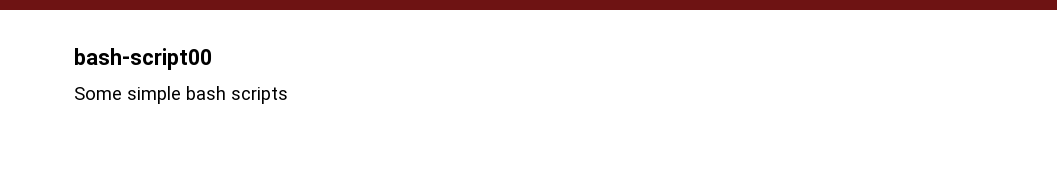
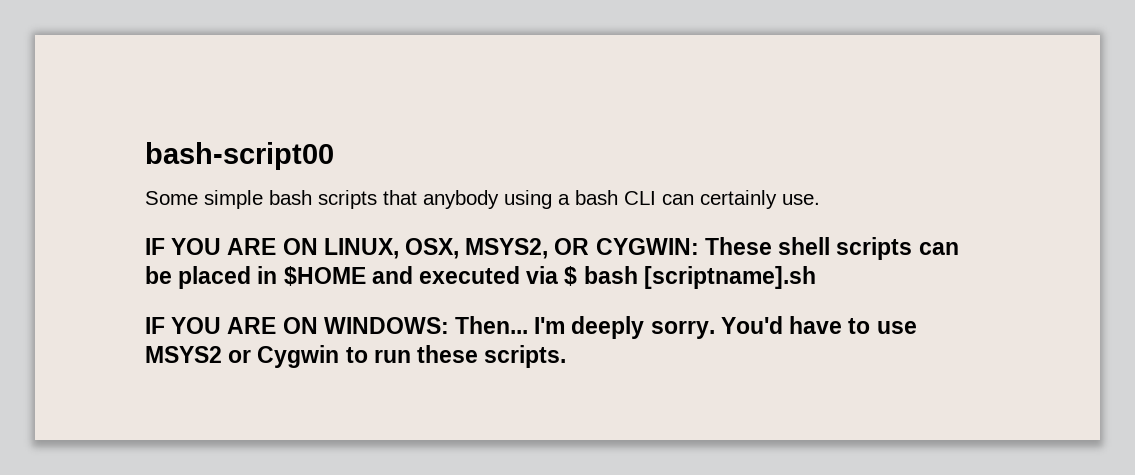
(288, 95) none -> [383,190,820,209] [145,237,959,260] [145,266,816,289] [145,316,917,339] [145,345,567,368] that anybody using a bash CLI can certainly use. // IF YOU ARE ON LINUX, OSX, MSYS2, OR CYGWIN: These shell scripts can be placed in $HOME and executed via $ bash [scriptname].sh // IF YOU ARE ON WINDOWS: Then... I'm deeply sorry. You'd have to use MSYS2 or Cygwin to run these scripts.

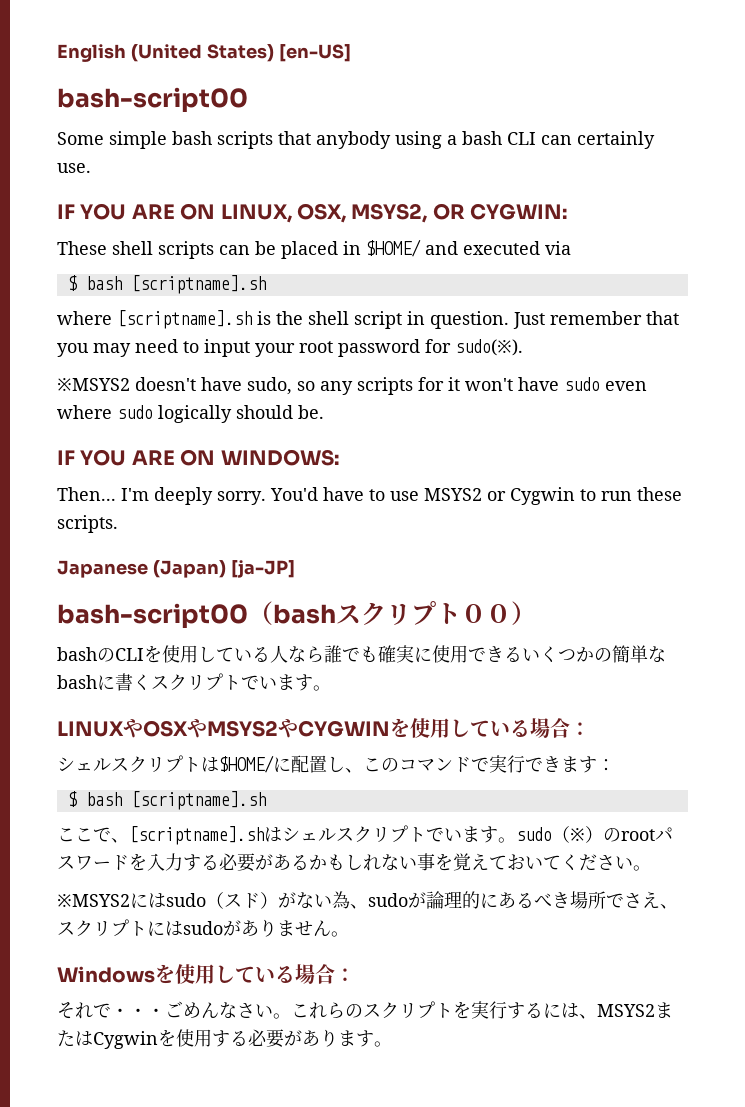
(145, 156) none -> [57,44,351,62] English (United States) [en-US] //
(699, 246) none -> (568, 211) //
[283,266,366,286] $HOME -> [366,239,421,257] $HOME/
[564,266,816,289] $ bash [scriptname].sh -> [67,275,266,294] [57,310,679,329] [57,339,523,357] [57,377,647,395] [57,405,324,423] // $ bash [scriptname].sh // where [scriptname].sh is the shell script in question. Just remember that you may need to input your root password for sudo(※). // ※MSYS2 doesn't have sudo, so any scripts for it won't have sudo even where sudo logically should be.
(449, 325) none -> (339, 457) //
(567, 356) none -> [57,560,295,578] [57,601,536,628] [57,645,666,663] [57,673,331,691] [57,718,590,738] [57,755,615,773] [67,791,266,810] [57,825,673,845] [57,853,651,872] [57,891,678,909] [57,919,349,937] [57,964,355,984] [57,1001,673,1019] [57,1029,392,1049] // Japanese (Japan) [ja-JP] // bash-script00（bashスクリプト００） // bashのCLIを使用している人なら誰でも確実に使用できるいくつかの簡単なbashに書くスクリプトでいます。 // LINUXやOSXやMSYS2やCYGWINを使用している場合： // シェルスクリプトは$HOME/に配置し、このコマンドで実行できます： // $ bash [scriptname].sh // ここで、[scriptname].shはシェルスクリプトでいます。sudo（※）のrootパスワードを入力する必要があるかもしれない事を覚えておいてください。 // ※MSYS2にはsudo（スド）がない為、sudoが論理的にあるべき場所でさえ、スクリプトにはsudoがありません。 // Windowsを使用している場合： // それで・・・ごめんなさい。これらのスクリプトを実行するには、MSYS2またはCygwinを使用する必要があります。

